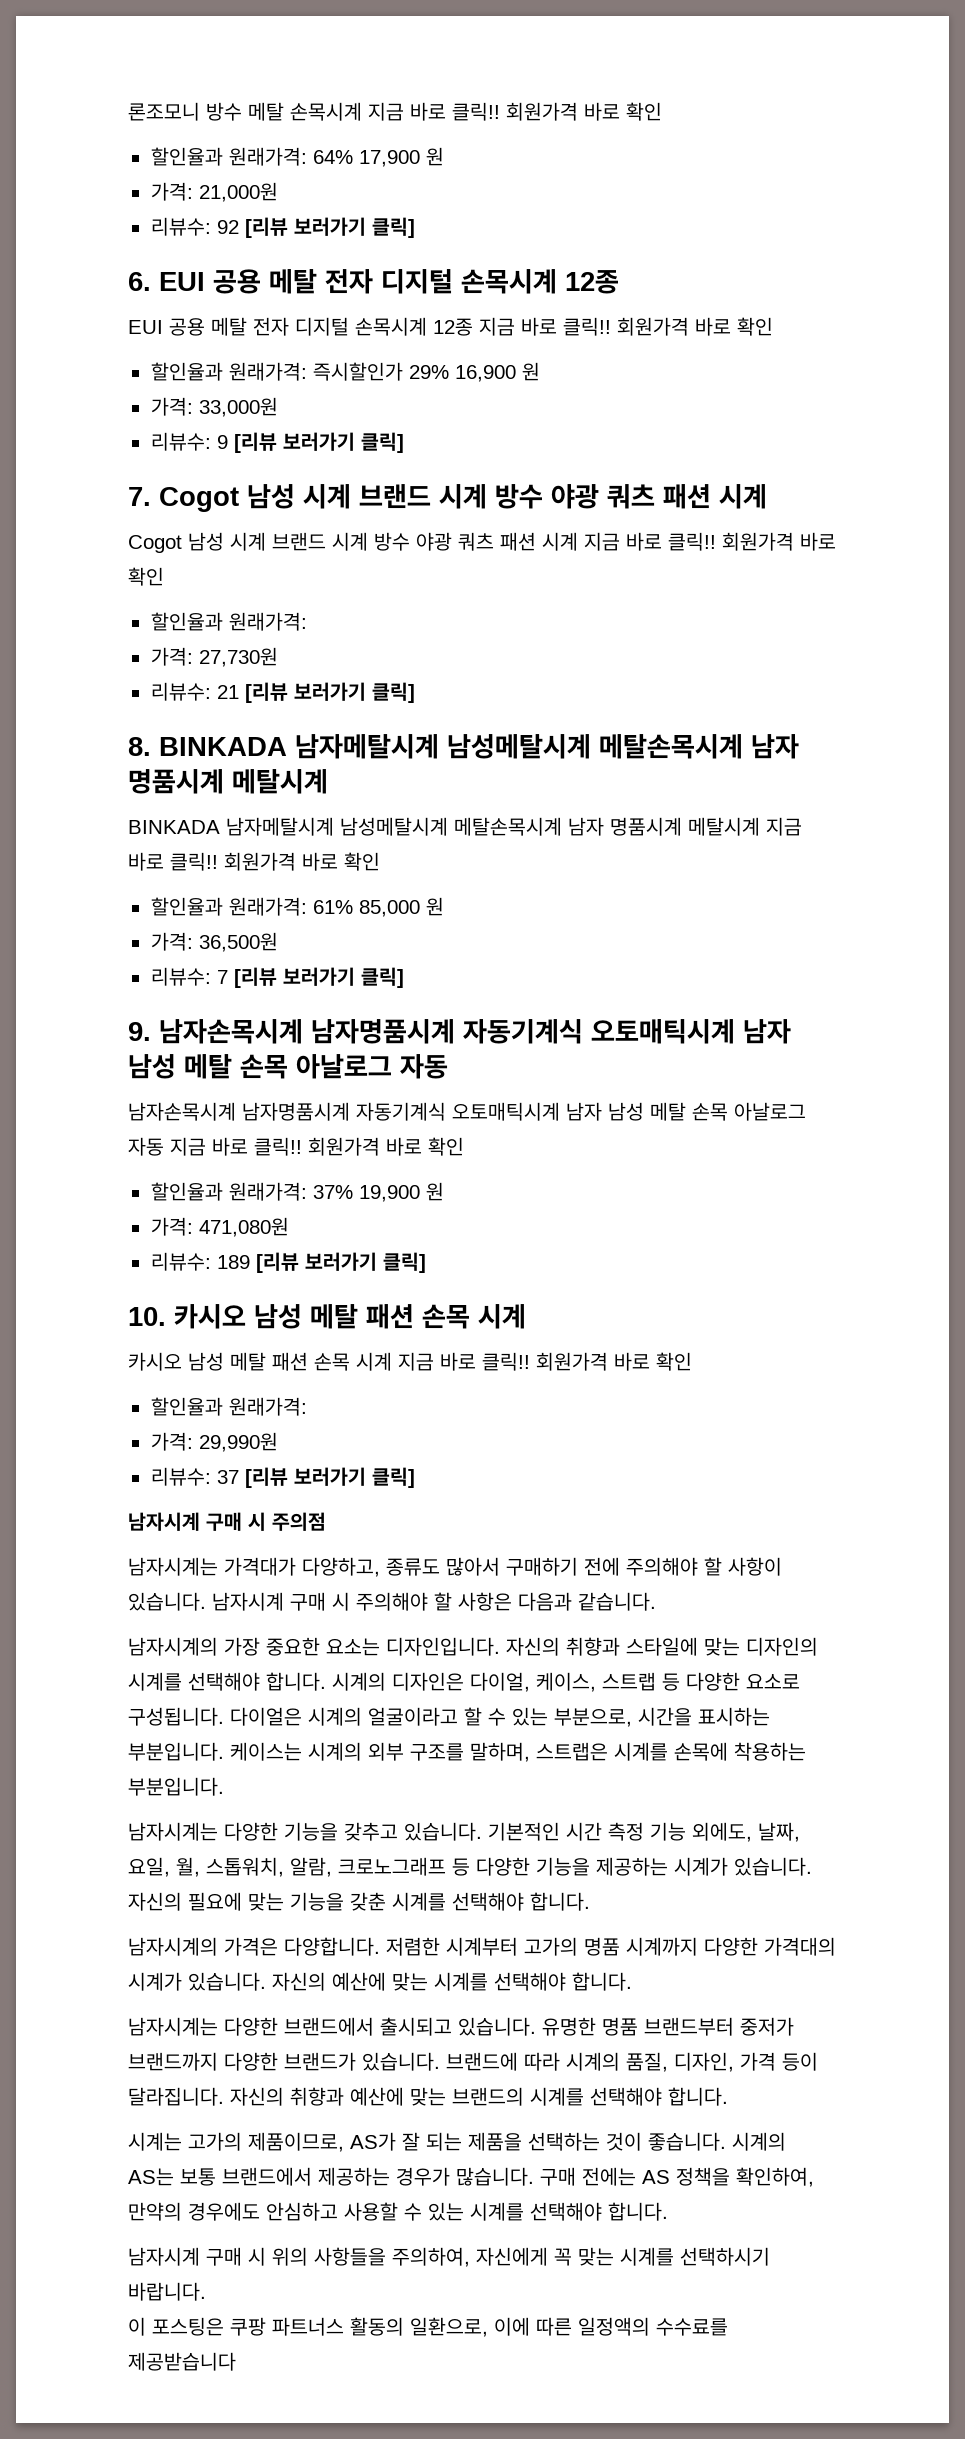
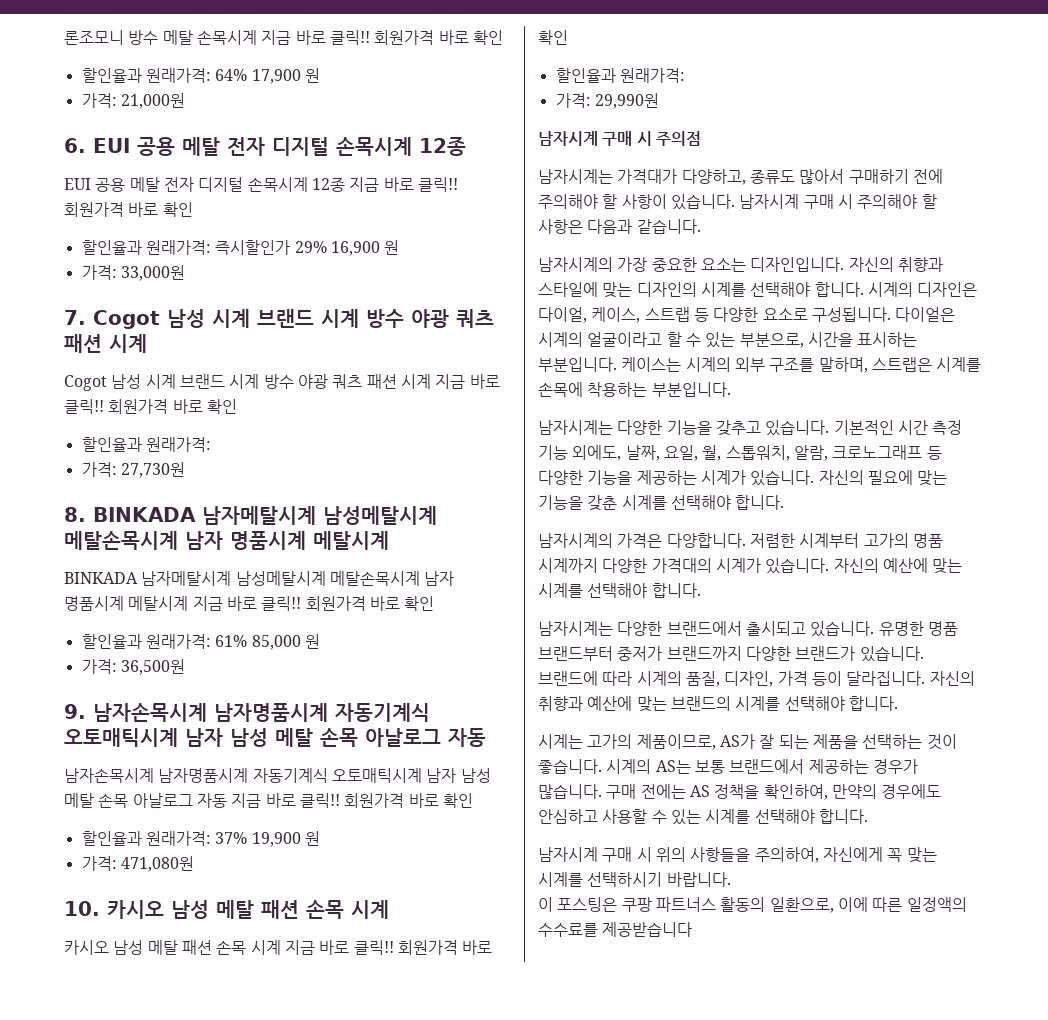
[150,217,415,238] // 리뷰수: 92 [리뷰 보러가기 클릭] -> (185, 101) none
[150,432,404,453] // 리뷰수: 9 [리뷰 보러가기 클릭] -> (185, 273) none
[150,682,415,703] // 리뷰수: 21 [리뷰 보러가기 클릭] -> (185, 470) none
[150,967,404,988] // 리뷰수: 7 [리뷰 보러가기 클릭] -> (185, 667) none
[150,1252,426,1273] // 리뷰수: 189 [리뷰 보러가기 클릭] -> (194, 864) none
[150,1467,415,1488] // 리뷰수: 37 [리뷰 보러가기 클릭] -> (659, 101) none

